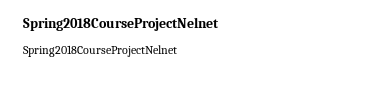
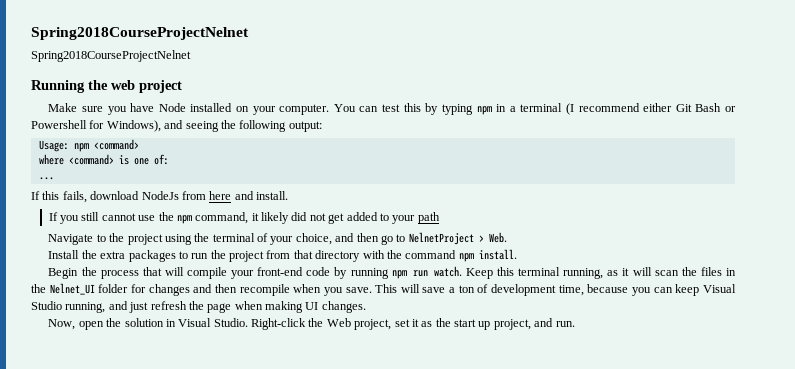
(177, 51) none -> [31,80,182,93] [48,103,736,115] [31,120,322,132] [38,139,139,152] [38,154,169,165] [38,177,54,180] [31,191,288,203] [48,212,440,224] [48,232,507,245] [48,249,517,262] [48,266,736,279] [31,283,737,296] [31,301,366,313] [48,318,575,330] // Running the web project // Make sure you have Node installed on your computer. You can test this by typing npm in a terminal (I recommend either Git Bash or Powershell for Windows), and seeing the following output: // Usage: npm <command> // where <command> is one of: // ... // If this fails, download NodeJs from here and install. // If you still cannot use the npm command, it likely did not get added to your path // Navigate to the project using the terminal of your choice, and then go to NelnetProject > Web. // Install the extra packages to run the project from that directory with the command npm install. // Begin the process that will compile your front-end code by running npm run watch. Keep this terminal running, as it will scan the files in the Nelnet_UI folder for changes and then recompile when you save. This will save a ton of development time, because you can keep Visual Studio running, and just refresh the page when making UI changes. // Now, open the solution in Visual Studio. Right-click the Web project, set it as the start up project, and run.

